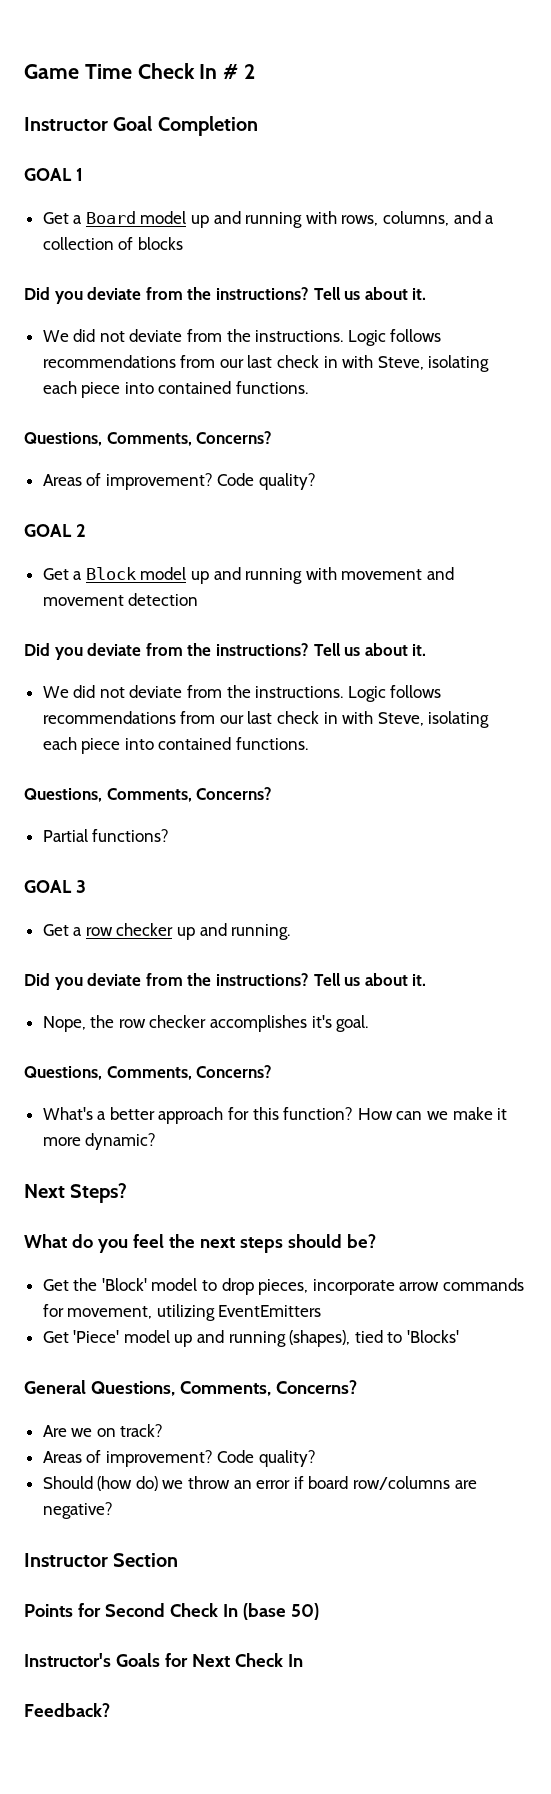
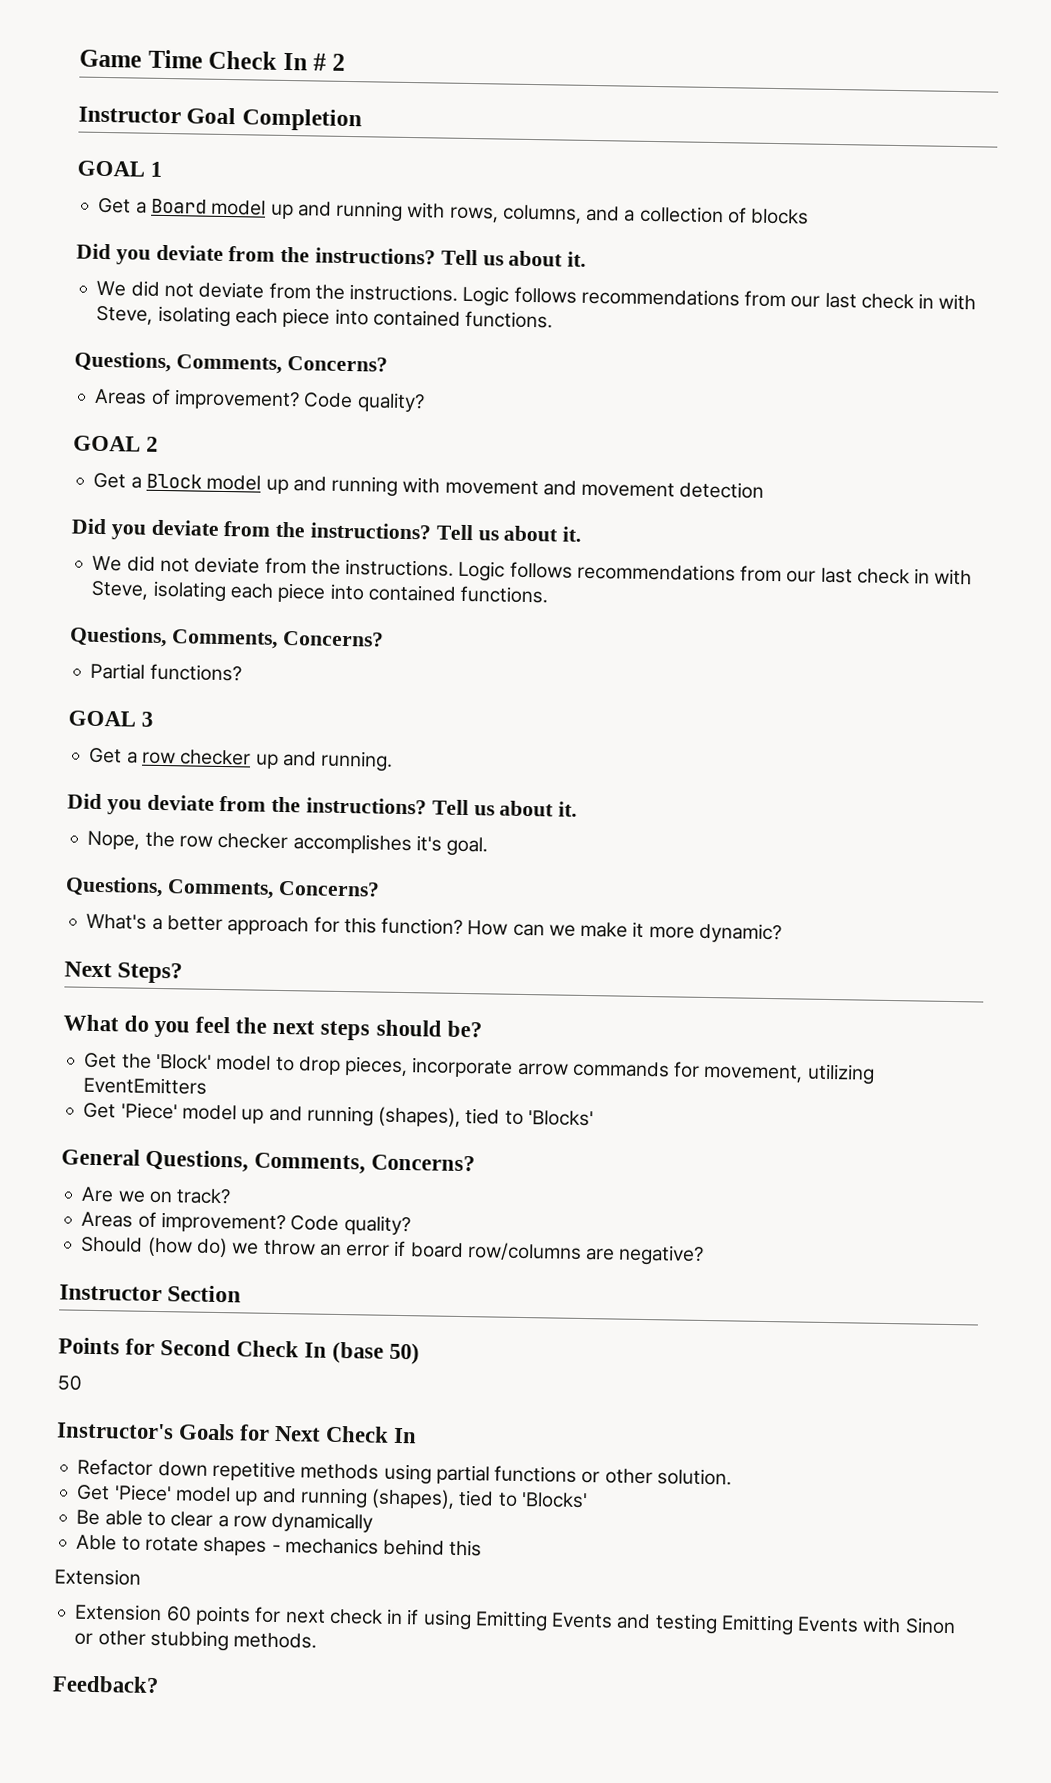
(319, 1611) none -> [57,1375,82,1391] // 50
(303, 1660) none -> [77,1458,732,1486] [76,1484,588,1509] [76,1509,374,1533] [76,1534,483,1557] [54,1568,141,1586] [74,1603,956,1636] [74,1629,318,1652] // Refactor down repetitive methods using partial functions or other solution. // Get 'Piece' model up and running (shapes), tied to 'Blocks' // Be able to clear a row dynamically // Able to rotate shapes - mechanics behind this // Extension // Extension 60 points for next check in if using Emitting Events and testing Emitting Events with Sinon or other stubbing methods.

